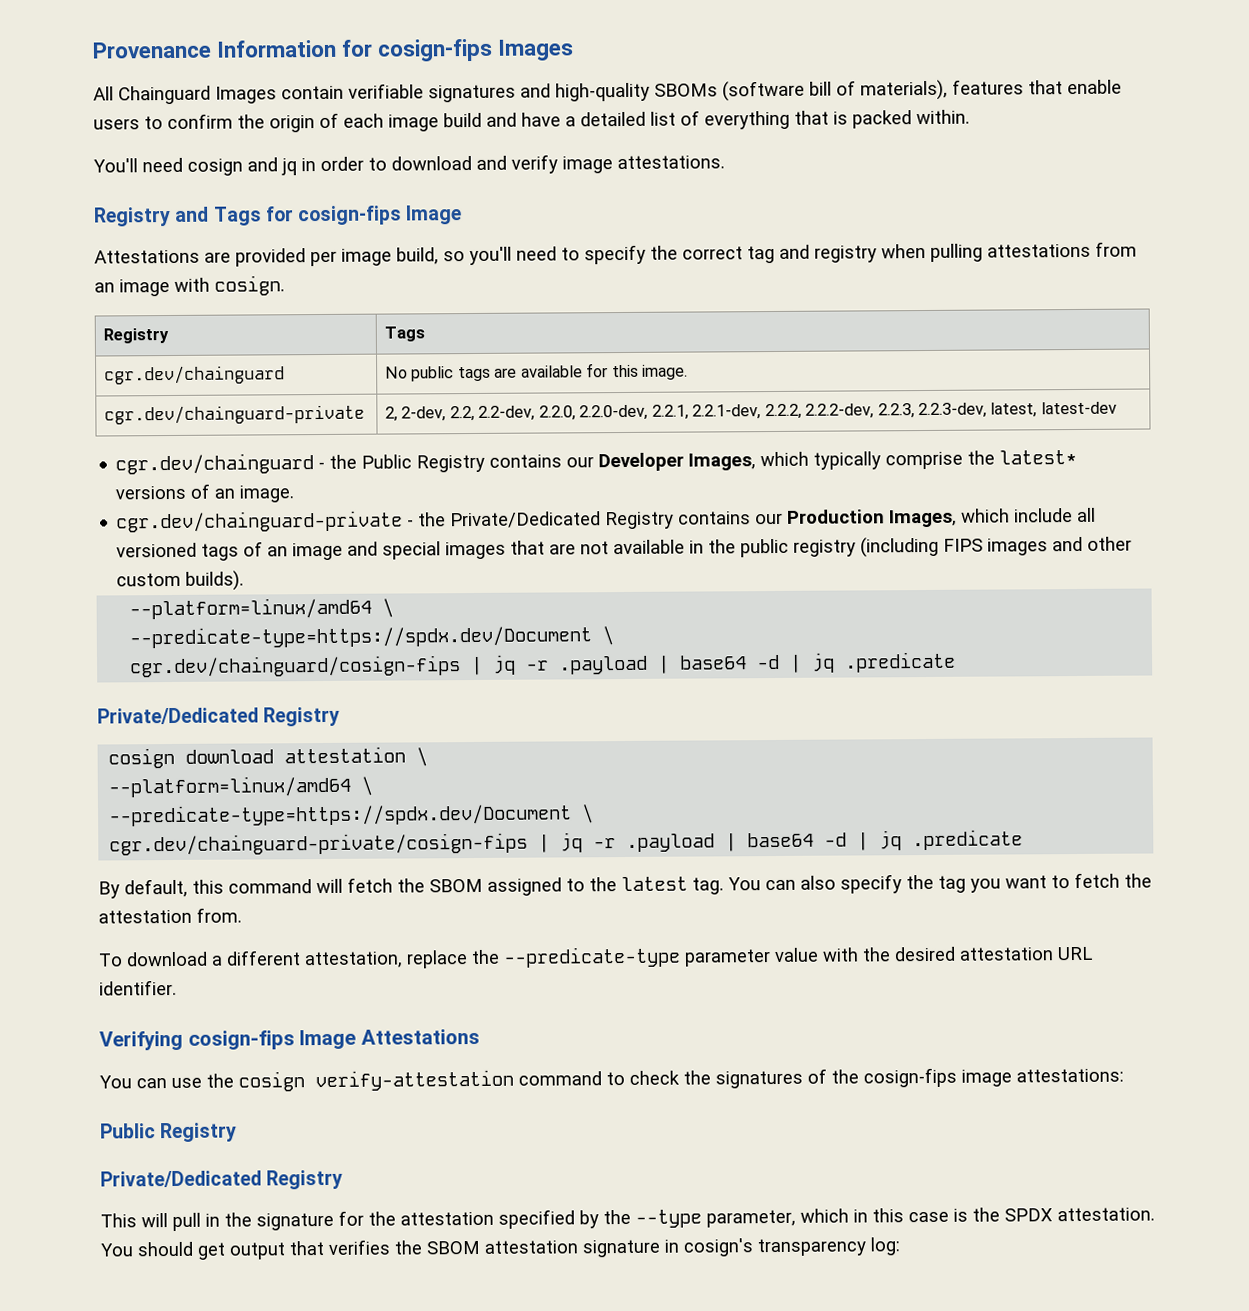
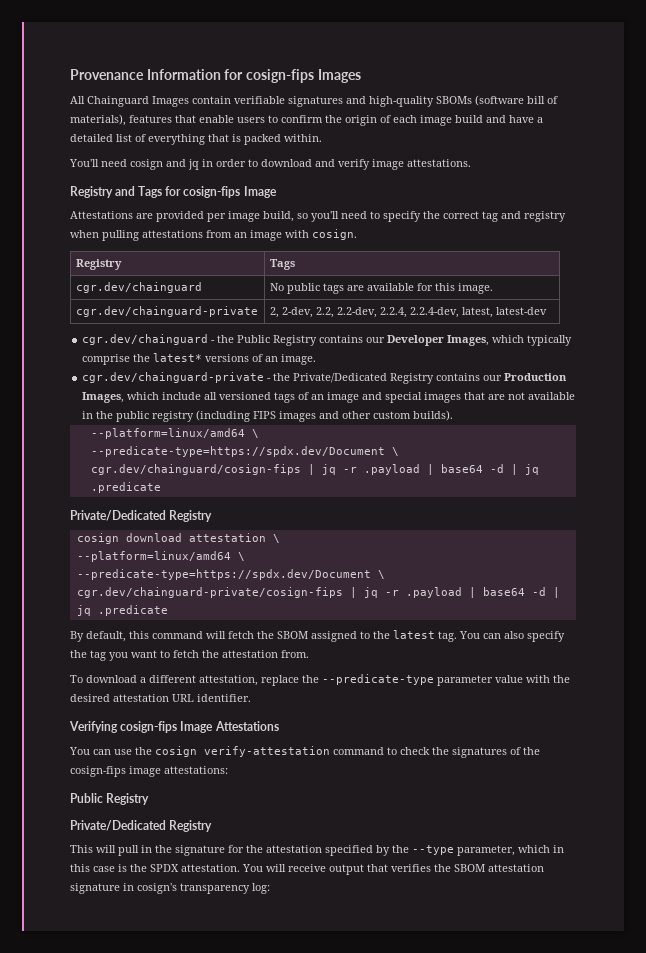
[538,402,988,421] 2.2.0, 2.2.0-dev, 2.2.1, 2.2.1-dev, 2.2.2, 2.2.2-dev, 2.2.3, 2.2.3-dev, -> [379,307,459,318] 2.2.4, 2.2.4-dev,
[137,1241,225,1260] should get -> [266,864,326,872] will receive

